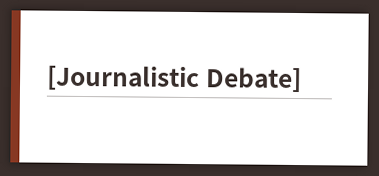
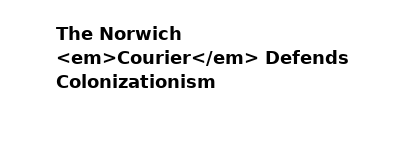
[46,65,302,93] [Journalistic Debate] -> [56,26,182,40] [56,50,349,66] [56,74,216,88] The Norwich <em>Courier</em> Defends Colonizationism

